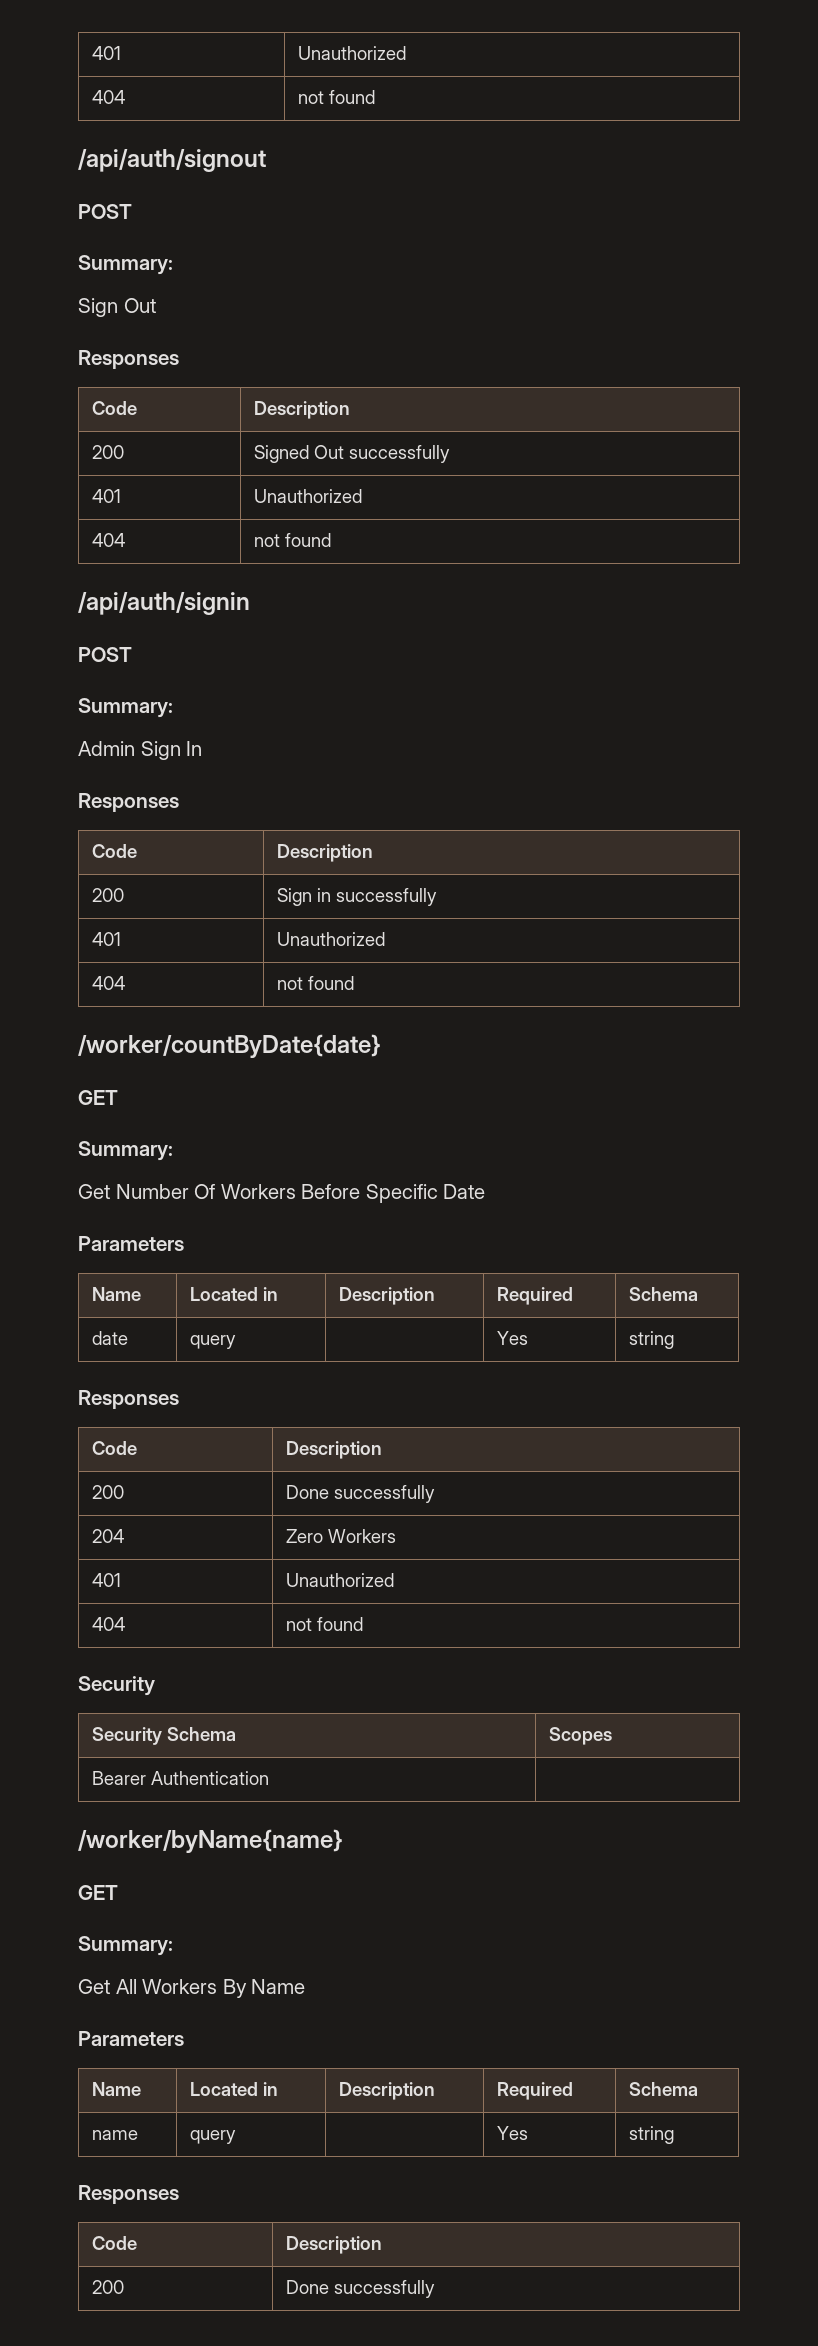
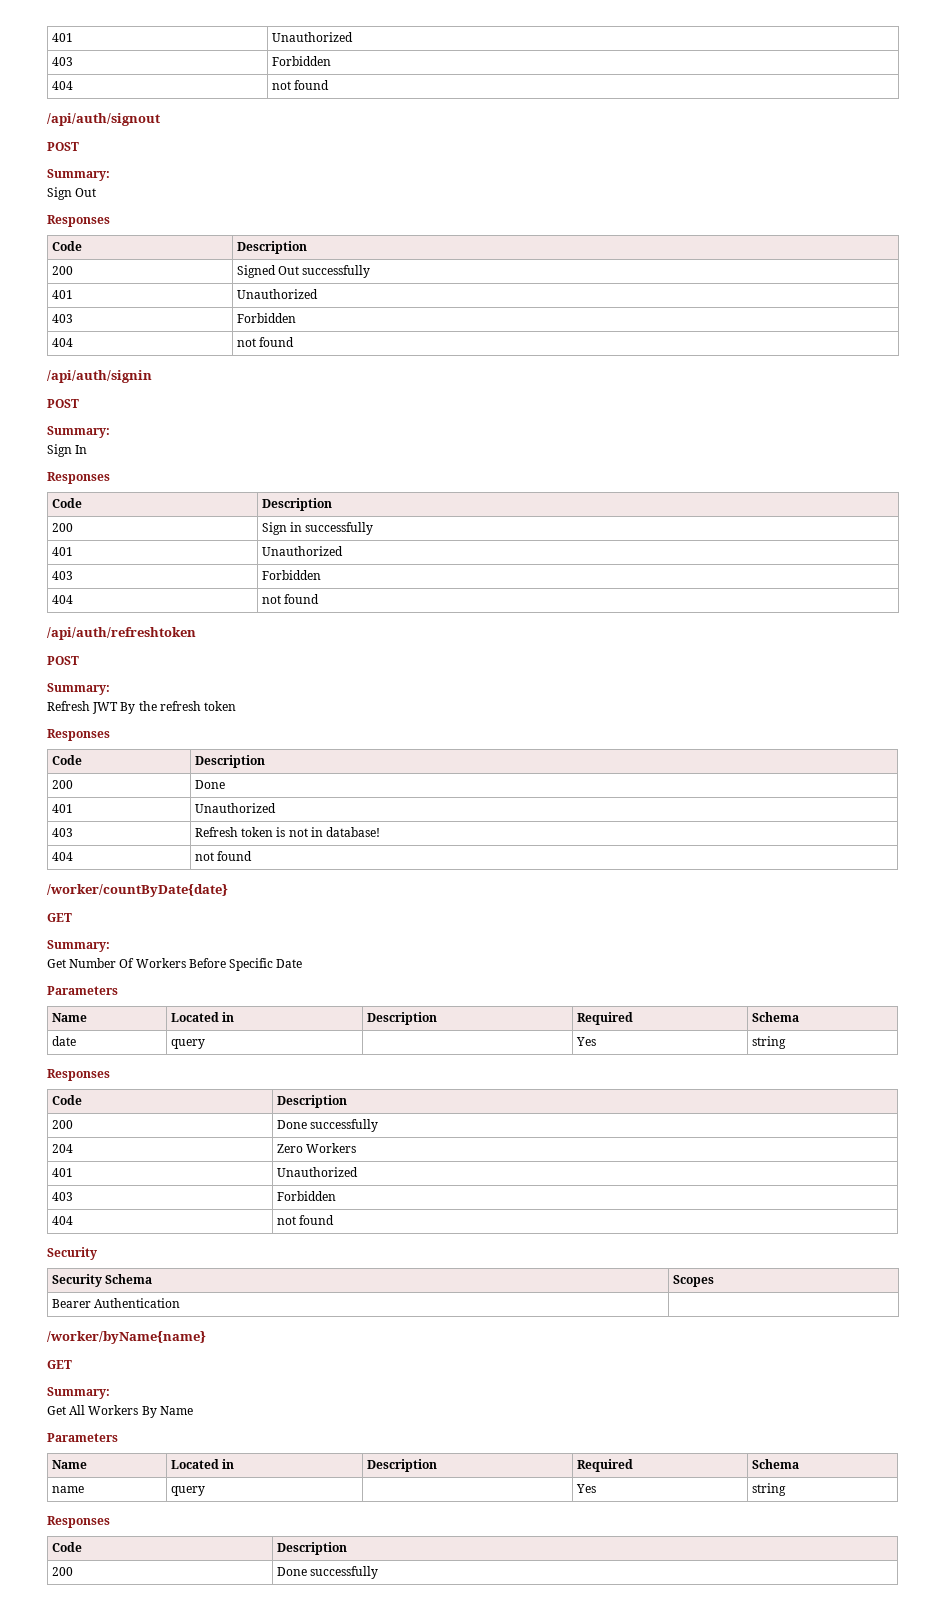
[92,46,122,60] [298,46,407,60] 401 | Unauthorized -> [51,33,73,42] [271,32,353,42] [51,57,73,66] [271,56,331,66] 401 | Unauthorized // 403 | Forbidden
(363, 496) none -> [51,314,73,323] [236,313,296,323] // 403 | Forbidden
[78,741,135,756] Admin -> (110, 432) none
(386, 939) none -> [51,571,73,580] [261,570,321,580] [51,595,73,604] [261,594,320,604] [47,627,196,640] [47,656,79,665] [47,683,110,695] [47,701,237,714] [47,729,110,741] [51,755,82,765] [194,755,265,768] [51,780,73,789] [194,780,225,789] [51,804,73,813] [194,803,276,813] [51,828,73,837] [194,827,381,837] // 403 | Forbidden // 404 | not found // /api/auth/refreshtoken // POST // Summary: // Refresh JWT By the refresh token // Responses // Code | Description // 200 | Done // 401 | Unauthorized // 403 | Refresh token is not in database!
(395, 1580) none -> [51,1192,73,1201] [276,1191,336,1201] // 403 | Forbidden

